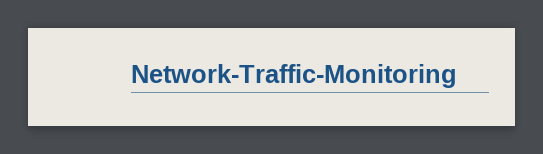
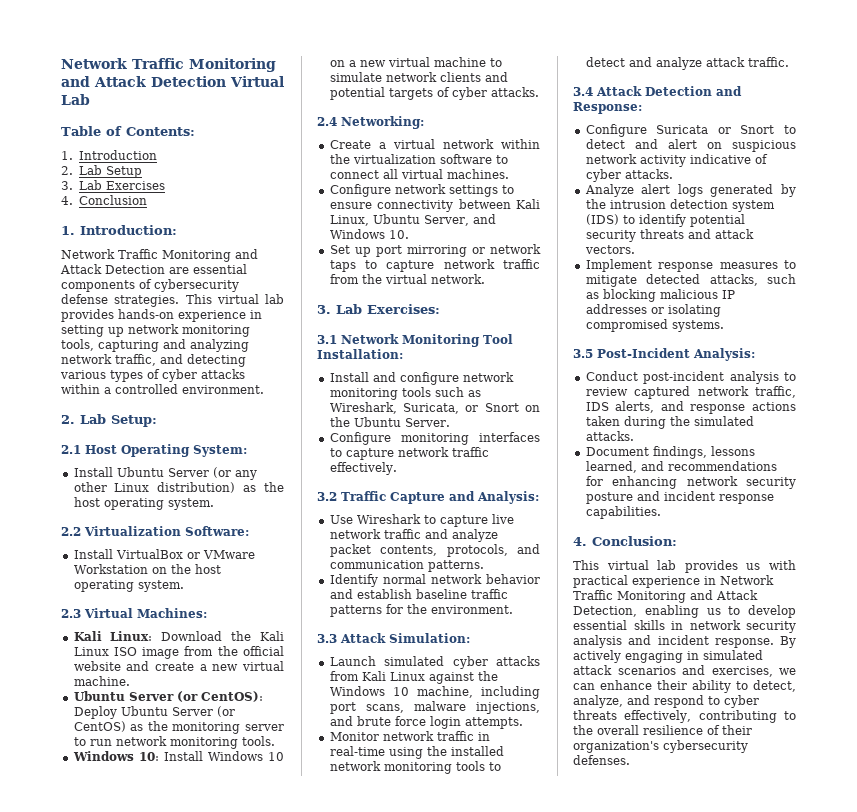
[131,64,457,88] Network-Traffic-Monitoring -> [61,58,276,72] [61,76,284,87] [61,94,90,105] [61,126,195,136] [61,150,157,160] [61,165,142,178] [61,180,165,190] [61,195,147,205] [61,225,177,235] [61,249,258,262] [60,264,247,274] [61,279,239,292] [61,294,284,307] [61,309,262,322] [61,324,250,337] [61,339,249,352] [61,354,246,367] [60,369,245,382] [61,384,264,394] [61,414,157,427] [61,444,247,457] [73,467,257,480] [73,482,284,493] [73,497,214,510] [61,526,249,536] [73,549,255,559] [73,564,221,574] [73,580,184,592] [61,608,207,618] [73,631,284,641] [73,646,284,659] [73,661,284,671] [73,676,130,686] [73,691,263,702] [73,706,235,719] [73,721,284,734] [73,736,275,749] [72,751,284,761] [329,57,502,67] [329,72,508,82] [329,87,539,100] [317,116,424,129] [329,139,540,149] [329,154,508,164] [329,169,509,179] [329,184,514,197] [329,199,540,212] [329,214,496,226] [329,229,409,239] [329,244,541,257] [329,259,540,272] [329,274,485,284] [317,304,440,314] [317,334,513,347] [317,349,403,359] [329,372,514,385] [329,387,481,400] [329,402,540,414] [329,417,450,427] [329,432,540,445] [329,447,489,460] [329,462,397,475] [317,491,539,504] [329,514,514,527] [329,529,498,542] [329,544,540,557] [329,560,484,572] [329,574,540,587] [329,589,508,599] [329,604,513,617] [317,633,470,643] [329,656,540,669] [329,671,498,684] [329,686,540,699] [329,701,540,714] [329,716,523,729] [329,731,490,741] [329,746,504,759] [329,761,501,774] [585,57,789,70] [573,86,742,96] [573,102,642,114] [585,124,796,137] [585,139,796,152] [585,154,768,167] [585,169,673,182] [584,184,796,197] [585,199,775,212] [585,214,745,227] [585,229,754,242] [584,245,635,254] [585,259,796,272] [585,274,796,287] [585,289,735,302] [585,304,721,317] [585,319,724,332] [573,348,755,361] [585,371,796,384] [585,386,796,399] [585,401,796,414] [585,416,754,429] [585,431,634,441] [585,446,755,459] [585,461,777,473] [585,476,796,489] [585,491,774,504] [585,506,661,519] [573,536,677,546] [573,560,796,573] [573,575,774,588] [573,590,758,603] [573,605,796,618] [573,620,796,633] [573,635,796,648] [573,650,763,663] [573,665,796,677] [573,680,796,693] [573,695,759,708] [573,710,796,723] [573,725,752,735] [573,740,748,753] [573,755,630,765] Network Traffic Monitoring and Attack Detection Virtual Lab // Table of Contents: // 1. Introduction // 2. Lab Setup // 3. Lab Exercises // 4. Conclusion // 1. Introduction: // Network Traffic Monitoring and Attack Detection are essential components of cybersecurity defense strategies. This virtual lab provides hands-on experience in setting up network monitoring tools, capturing and analyzing network traffic, and detecting various types of cyber attacks within a controlled environment. // 2. Lab Setup: // 2.1 Host Operating System: // Install Ubuntu Server (or any other Linux distribution) as the host operating system. // 2.2 Virtualization Software: // Install VirtualBox or VMware Workstation on the host operating system. // 2.3 Virtual Machines: // Kali Linux: Download the Kali Linux ISO image from the official website and create a new virtual machine. // Ubuntu Server (or CentOS): Deploy Ubuntu Server (or CentOS) as the monitoring server to run network monitoring tools. // Windows 10: Install Windows 10 on a new virtual machine to simulate network clients and potential targets of cyber attacks. // 2.4 Networking: // Create a virtual network within the virtualization software to connect all virtual machines. // Configure network settings to ensure connectivity between Kali Linux, Ubuntu Server, and Windows 10. // Set up port mirroring or network taps to capture network traffic from the virtual network. // 3. Lab Exercises: // 3.1 Network Monitoring Tool Installation: // Install and configure network monitoring tools such as Wireshark, Suricata, or Snort on the Ubuntu Server. // Configure monitoring interfaces to capture network traffic effectively. // 3.2 Traffic Capture and Analysis: // Use Wireshark to capture live network traffic and analyze packet contents, protocols, and communication patterns. // Identify normal network behavior and establish baseline traffic patterns for the environment. // 3.3 Attack Simulation: // Launch simulated cyber attacks from Kali Linux against the Windows 10 machine, including port scans, malware injections, and brute force login attempts. // Monitor network traffic in real-time using the installed network monitoring tools to detect and analyze attack traffic. // 3.4 Attack Detection and Response: // Configure Suricata or Snort to detect and alert on suspicious network activity indicative of cyber attacks. // Analyze alert logs generated by the intrusion detection system (IDS) to identify potential security threats and attack vectors. // Implement response measures to mitigate detected attacks, such as blocking malicious IP addresses or isolating compromised systems. // 3.5 Post-Incident Analysis: // Conduct post-incident analysis to review captured network traffic, IDS alerts, and response actions taken during the simulated attacks. // Document findings, lessons learned, and recommendations for enhancing network security posture and incident response capabilities. // 4. Conclusion: // This virtual lab provides us with practical experience in Network Traffic Monitoring and Attack Detection, enabling us to develop essential skills in network security analysis and incident response. By actively engaging in simulated attack scenarios and exercises, we can enhance their ability to detect, analyze, and respond to cyber threats effectively, contributing to the overall resilience of their organization's cybersecurity defenses.

